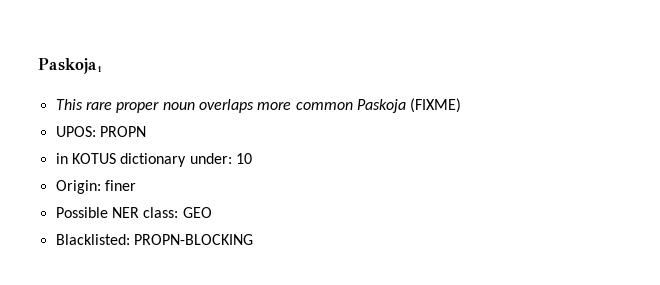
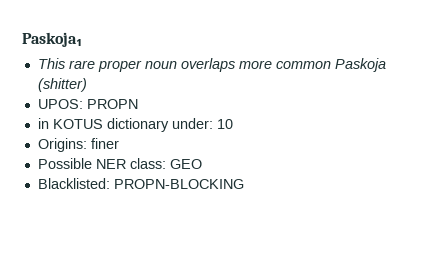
[410,98,462,113] (FIXME) -> [37,78,87,92] (shitter)
[55,180,101,194] Origin: -> [37,138,87,152] Origins:

